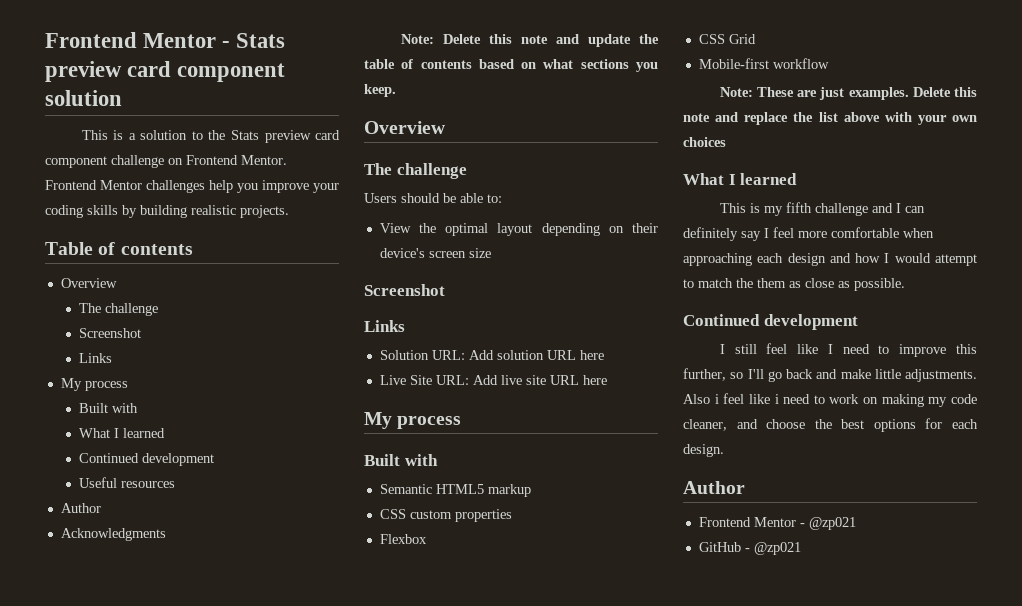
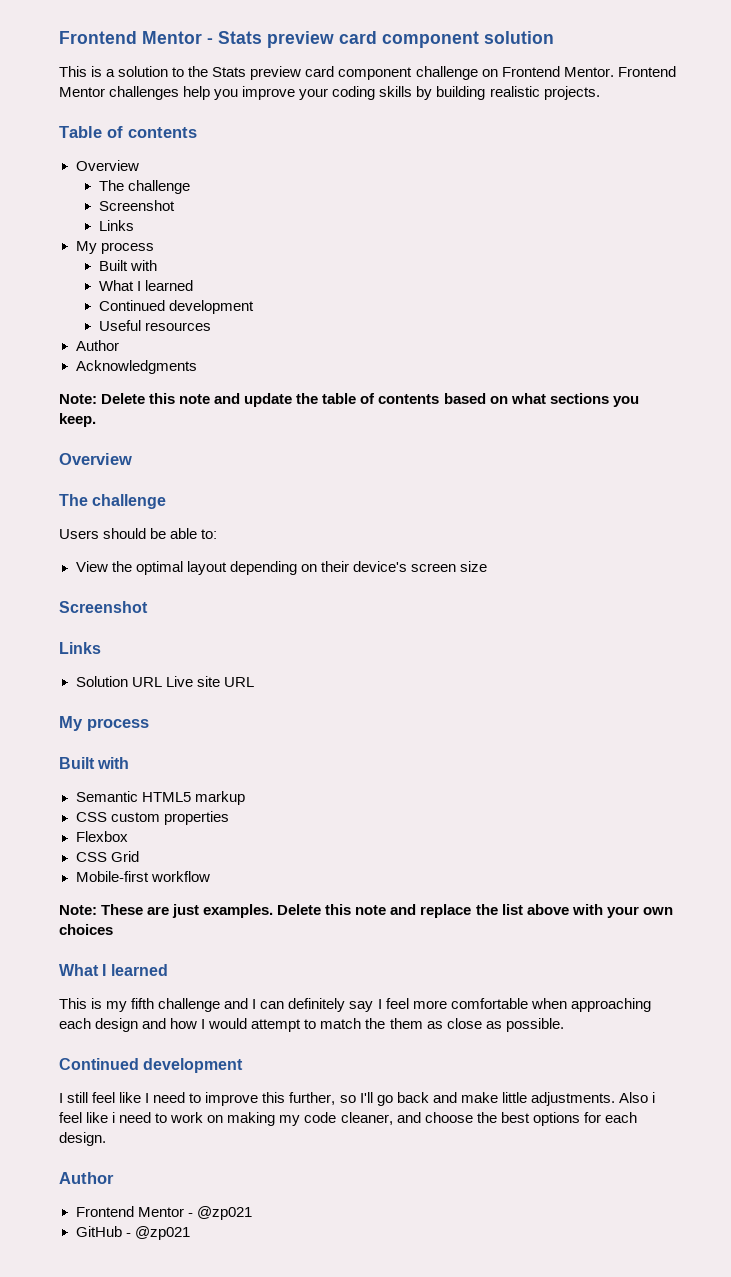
[431,350,604,360] [379,375,522,385] URL: Add solution URL here // Live Site URL: Add live -> [131,676,193,687] URL Live
[582,375,607,385] here -> (254, 682) none

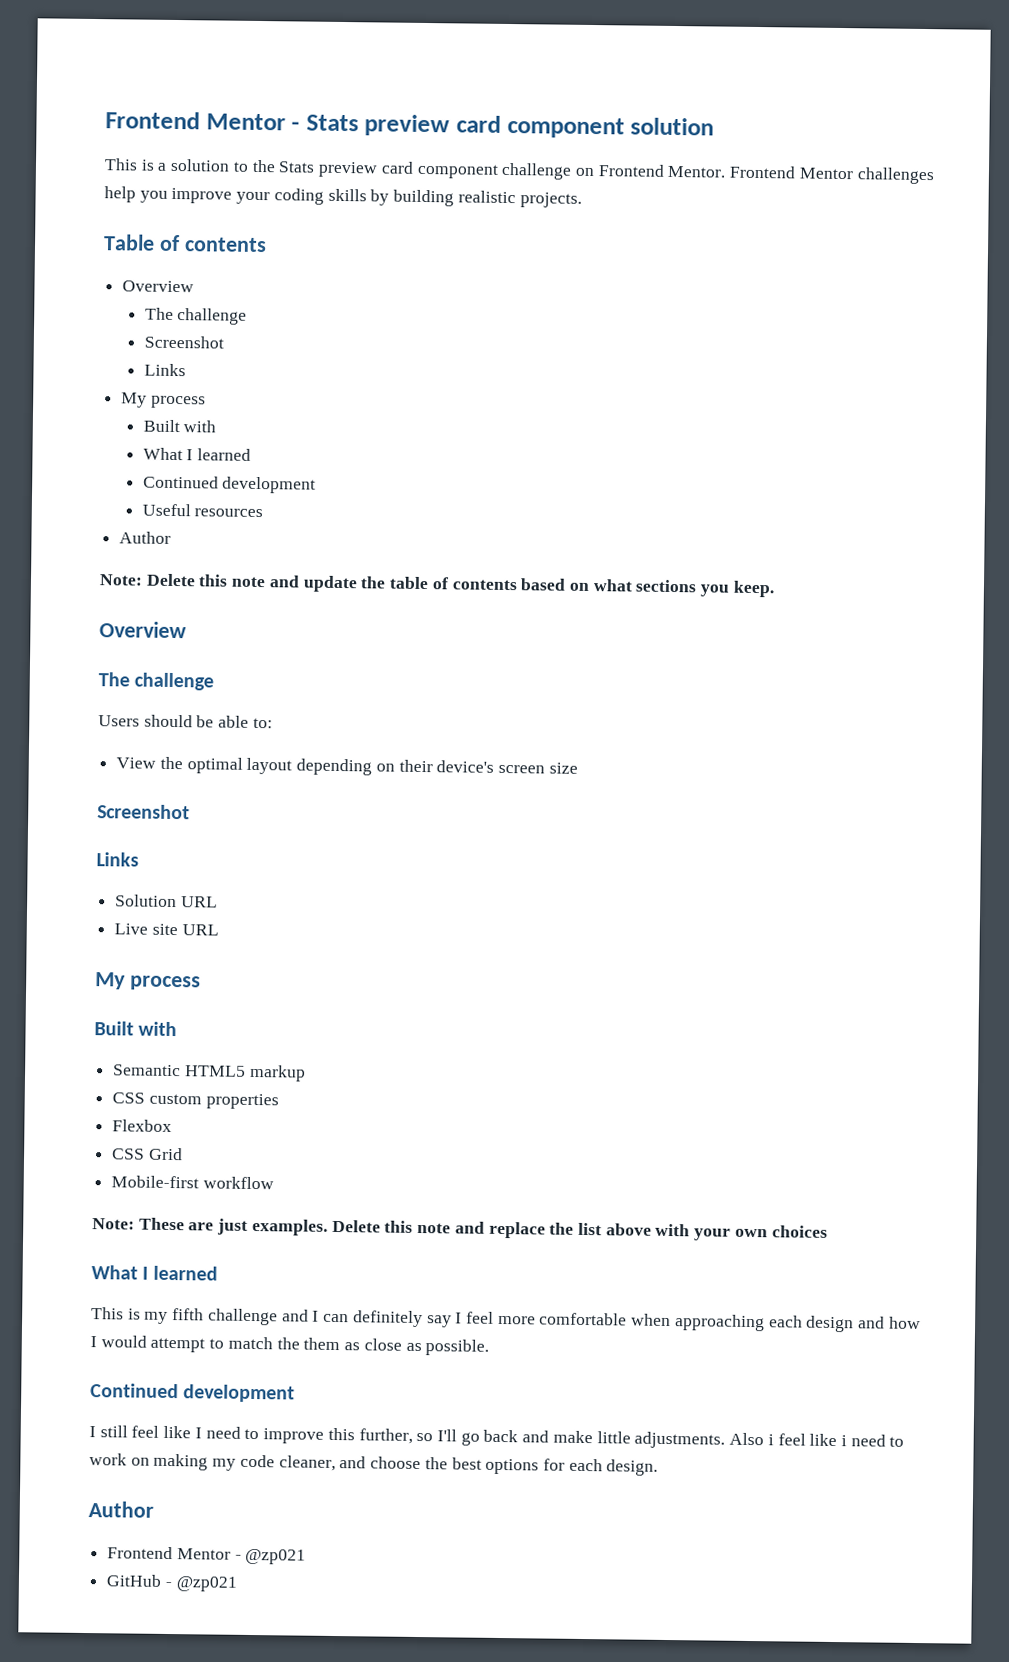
[75,360,197,374] // Acknowledgments -> (172, 537) none
(162, 682) none -> (218, 902) //

